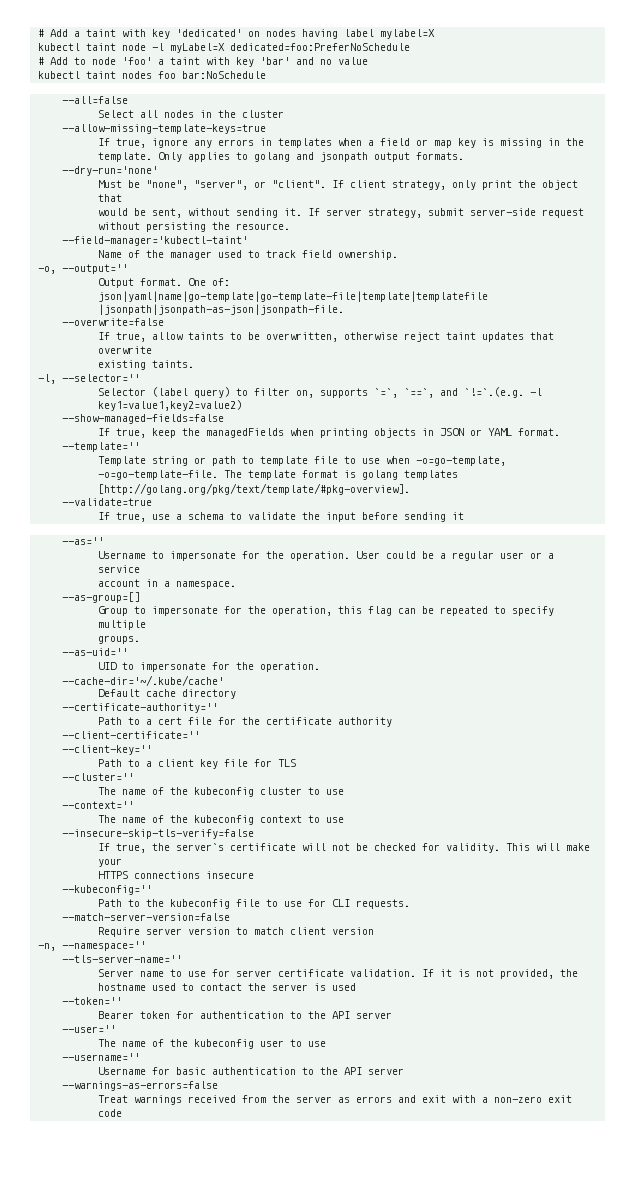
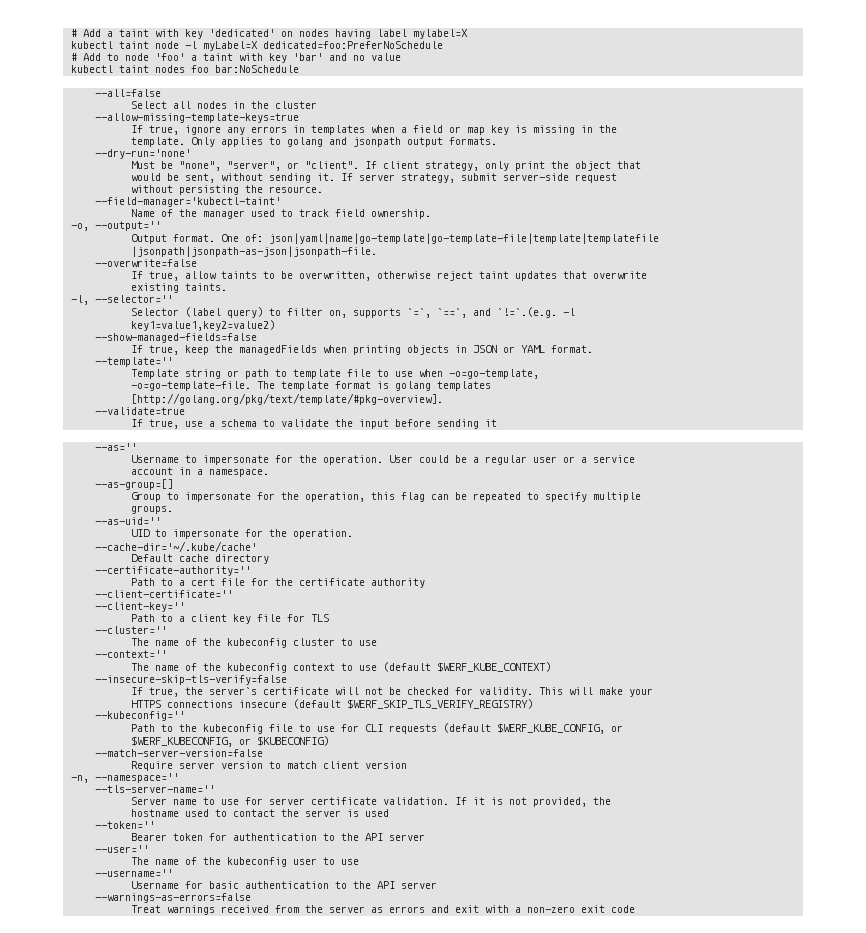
(344, 820) none -> [382,662,551,672] (default $WERF_KUBE_CONTEXT)
(254, 875) none -> [292,699,533,709] (default $WERF_SKIP_TLS_VERIFY_REGISTRY)
[355,899,410,909] requests. -> [388,723,623,734] [130,736,329,747] requests (default $WERF_KUBE_CONFIG, or // $WERF_KUBECONFIG, or $KUBECONFIG)

